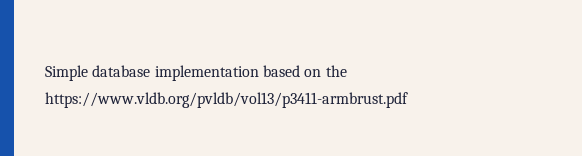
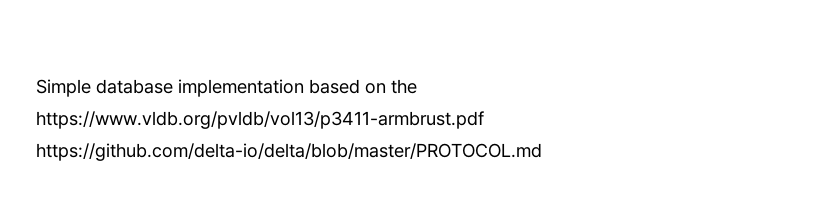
(408, 100) none -> [36,143,542,161] https://github.com/delta-io/delta/blob/master/PROTOCOL.md

